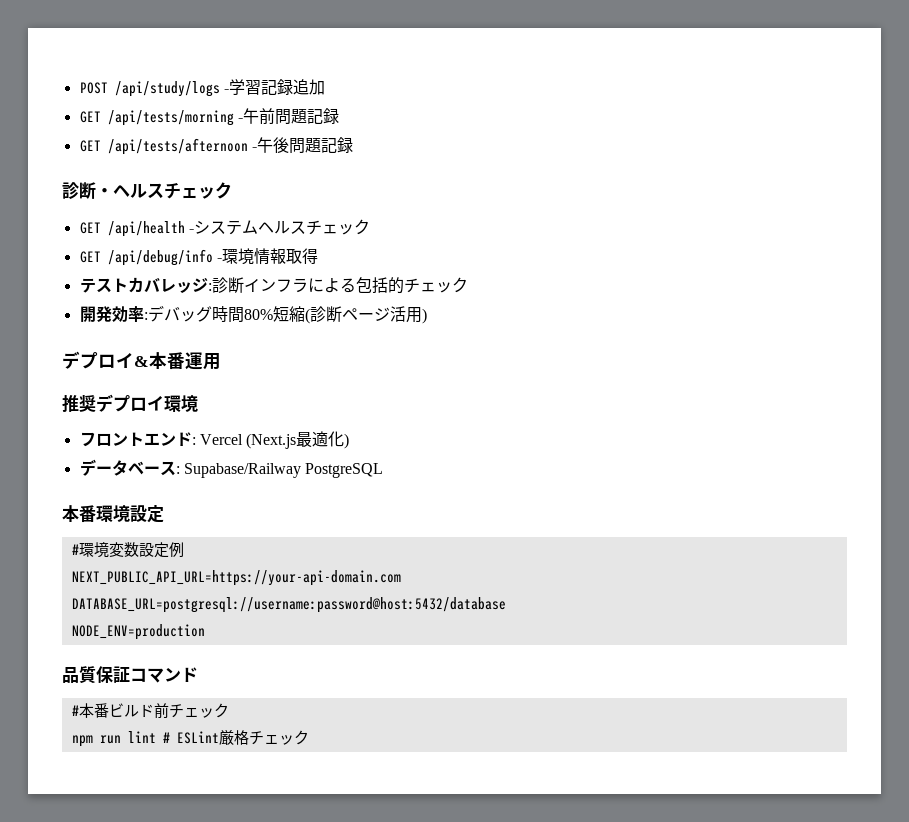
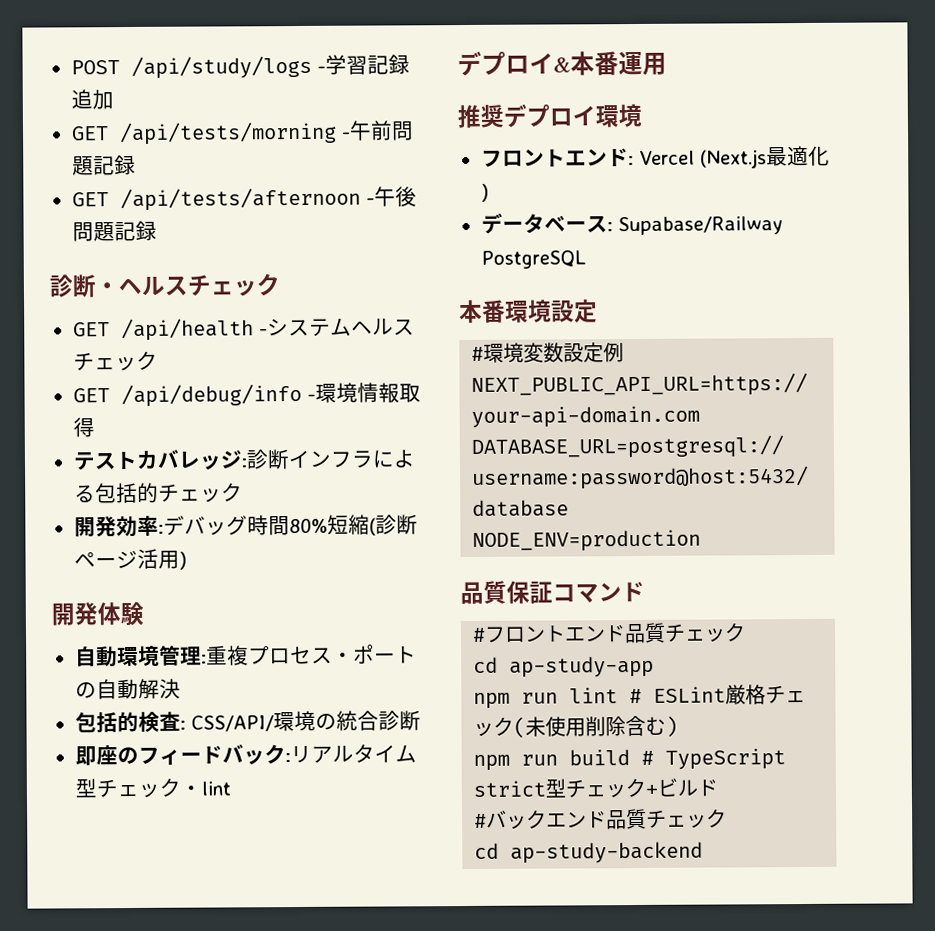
(427, 316) none -> [51,601,144,627] [74,644,417,668] [74,678,181,700] [74,710,421,733] [74,743,417,766] [74,777,231,798] // 開発体験 // 自動環境管理:重複プロセス・ポートの自動解決 // 包括的検査: CSS/API/環境の統合診断 // 即座のフィードバック:リアルタイム型チェック・lint
[78,703,229,719] 本番ビルド前チェック -> [484,622,747,644] [473,655,655,678] フロントエンド品質チェック // cd ap-study-app
(309, 737) none -> [513,715,679,738] [473,748,787,771] [473,777,719,799] [474,808,728,830] [474,841,704,864] (未使用削除含む) // npm run build # TypeScript strict型チェック+ビルド // #バックエンド品質チェック // cd ap-study-backend

